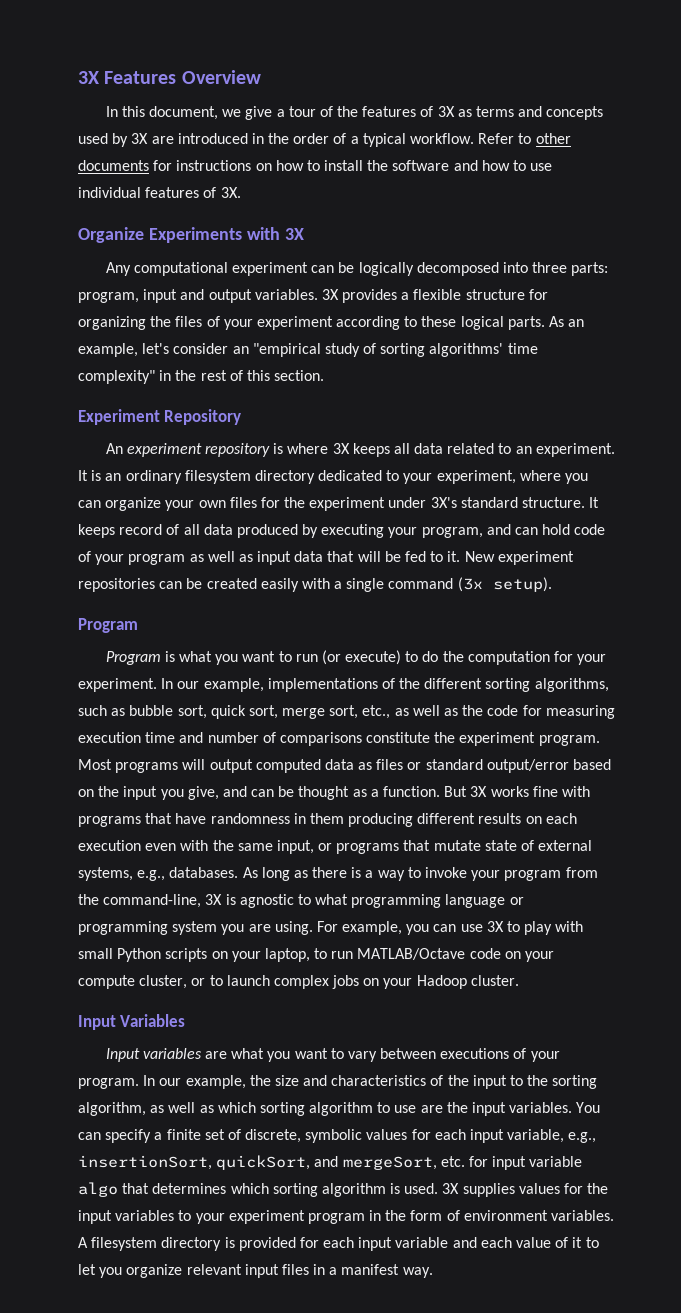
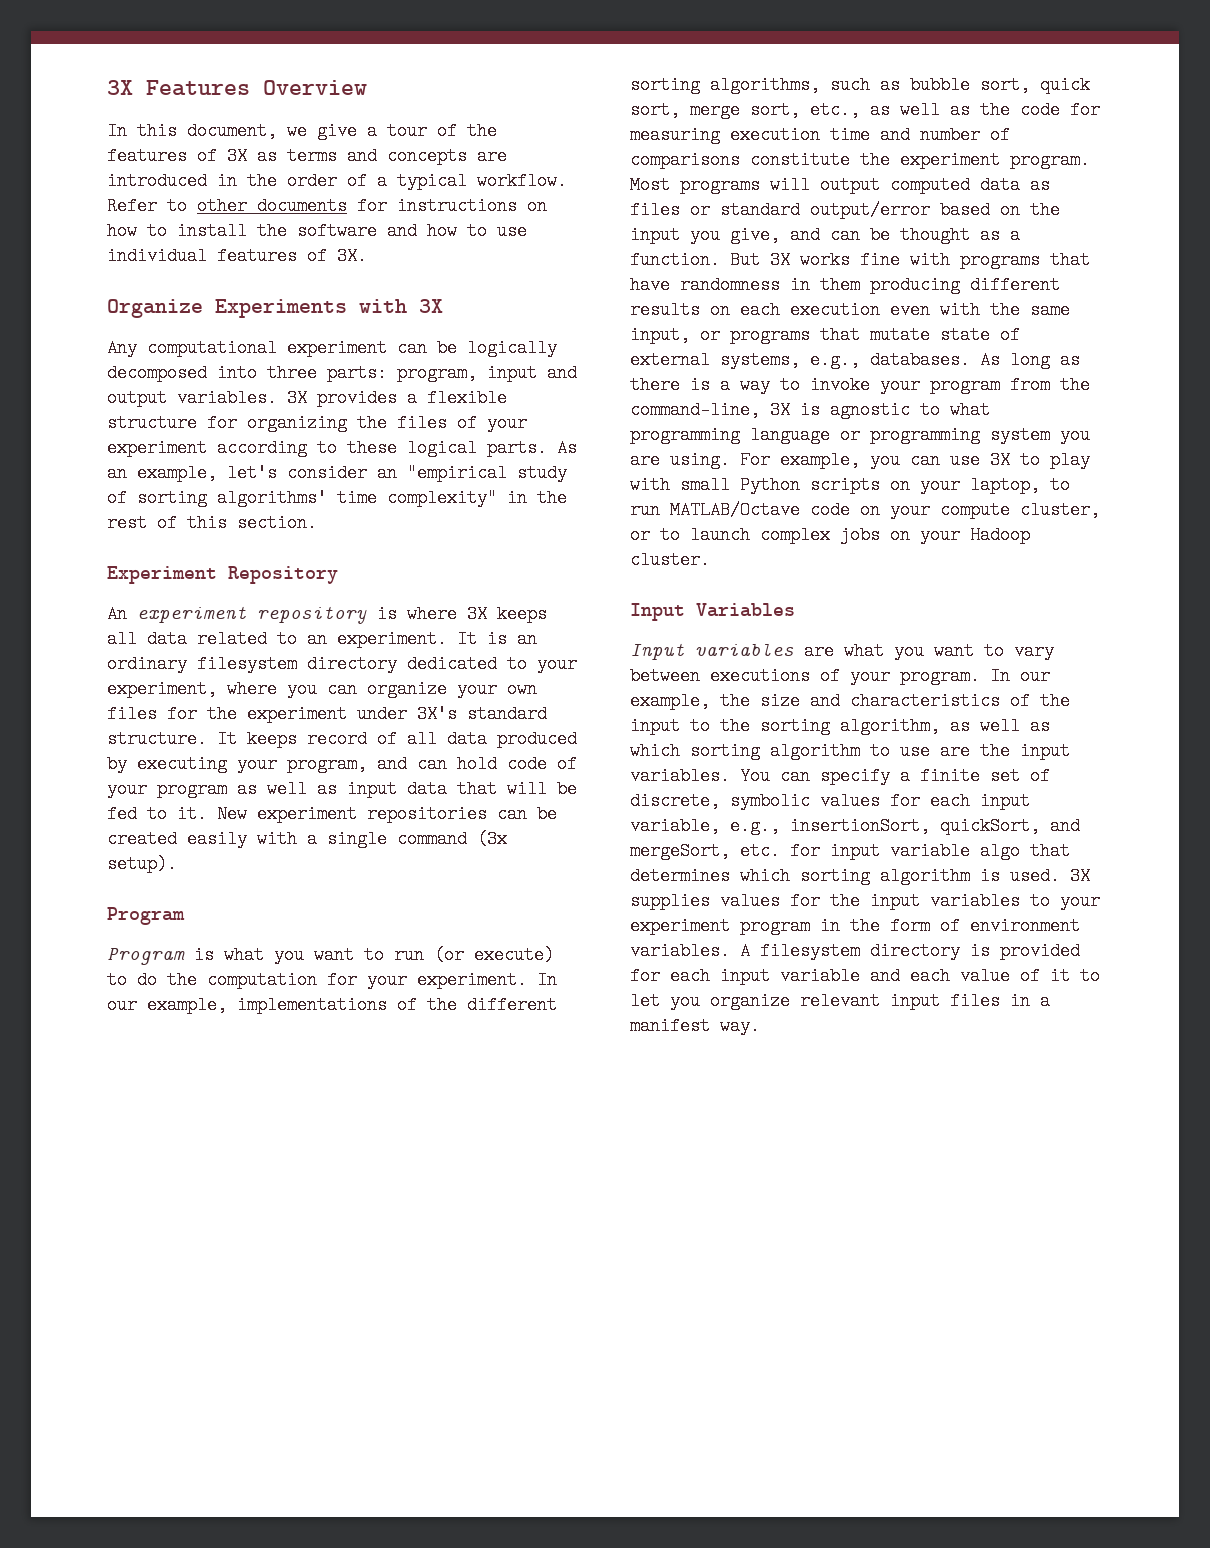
[78,133,149,147] used by 3X -> (467, 156) none

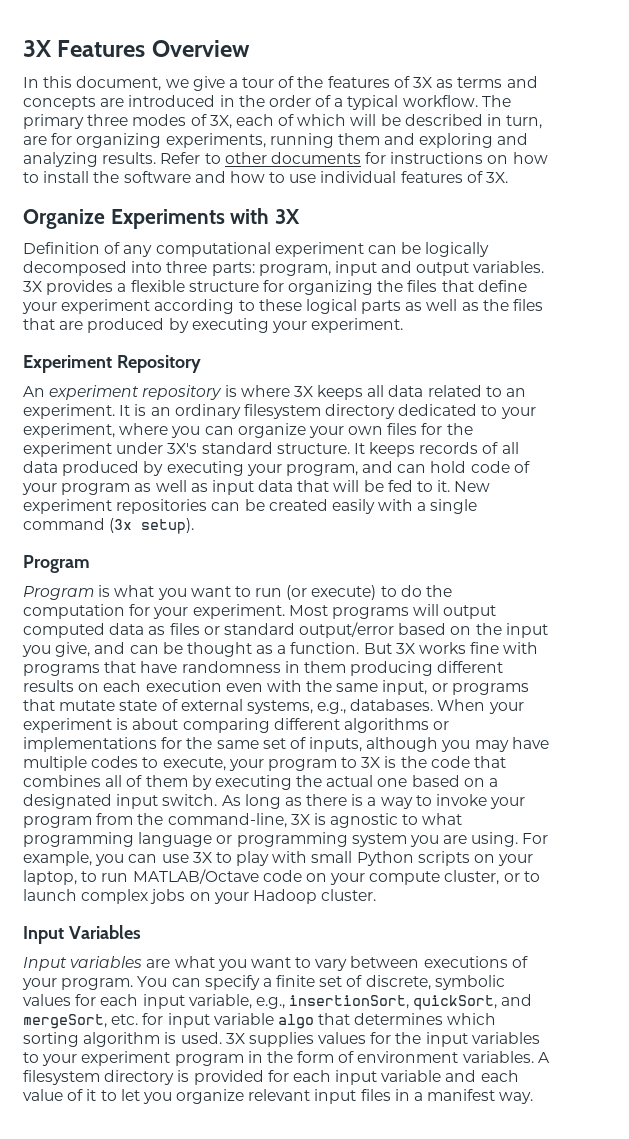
(567, 181) none -> [481,95,511,107] [23,114,543,129] [23,133,529,148] [23,152,157,167] The primary three modes of 3X, each of which will be described in turn, are for organizing experiments, running them and exploring and analyzing results.
[107,339,137,357] Any -> [23,242,153,257] Definition of any
[457,414,477,432] of -> [441,280,527,292] that define
[487,439,577,457] [107,464,567,482] [107,489,567,507] [107,514,317,532] parts. As an example, let's consider an "empirical study of sorting algorithms' time complexity" in the rest of this section. -> [361,299,544,314] [23,318,404,333] parts as well as the files that are produced by executing your experiment.
[307,730,367,748] record -> [419,442,479,454] records
[537,971,557,989] [107,996,557,1014] [630,76,1090,94] [630,101,1100,119] [630,126,1010,144] [630,151,1090,169] In our example, implementations of the different sorting algorithms, such as bubble sort, quick sort, merge sort, etc., as well as the code for measuring execution time and number of comparisons constitute the experiment program. -> (285, 611) none
(970, 360) none -> [437,699,524,714] [23,718,450,733] [23,737,549,752] [23,756,507,771] [23,775,499,790] [23,794,218,809] When your experiment is about comparing different algorithms or implementations for the same set of inputs, although you may have multiple codes to execute, your program to 3X is the code that combines all of them by executing the actual one based on a designated input switch.
[990,667,1050,685] [630,692,1070,710] [630,717,1050,735] [630,742,1070,760] [630,767,730,785] In our example, the size and characteristics of the input to the sorting algorithm, as well as which sorting algorithm to use are the input variables. -> (134, 984) none

